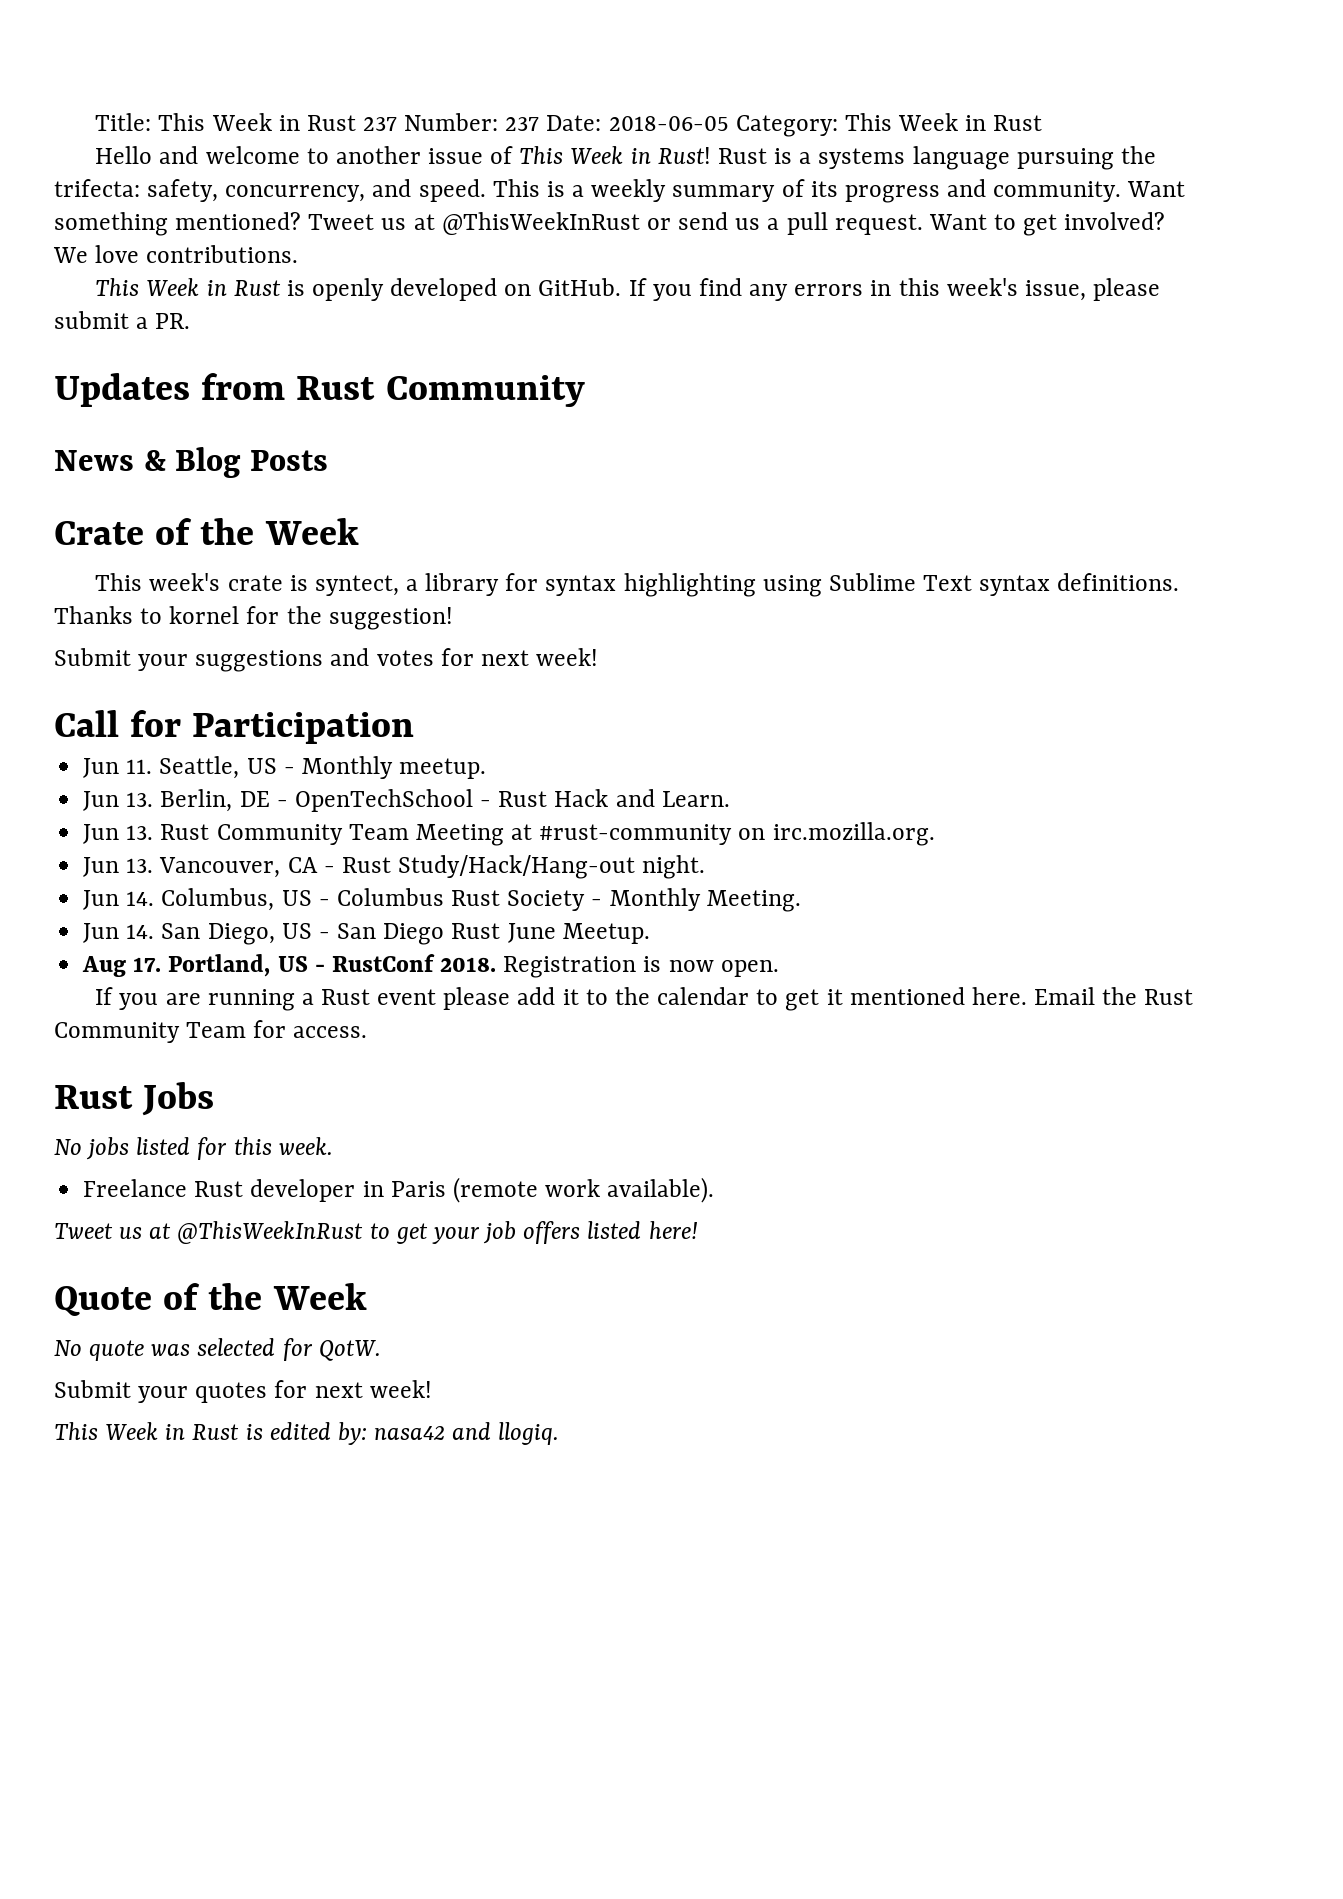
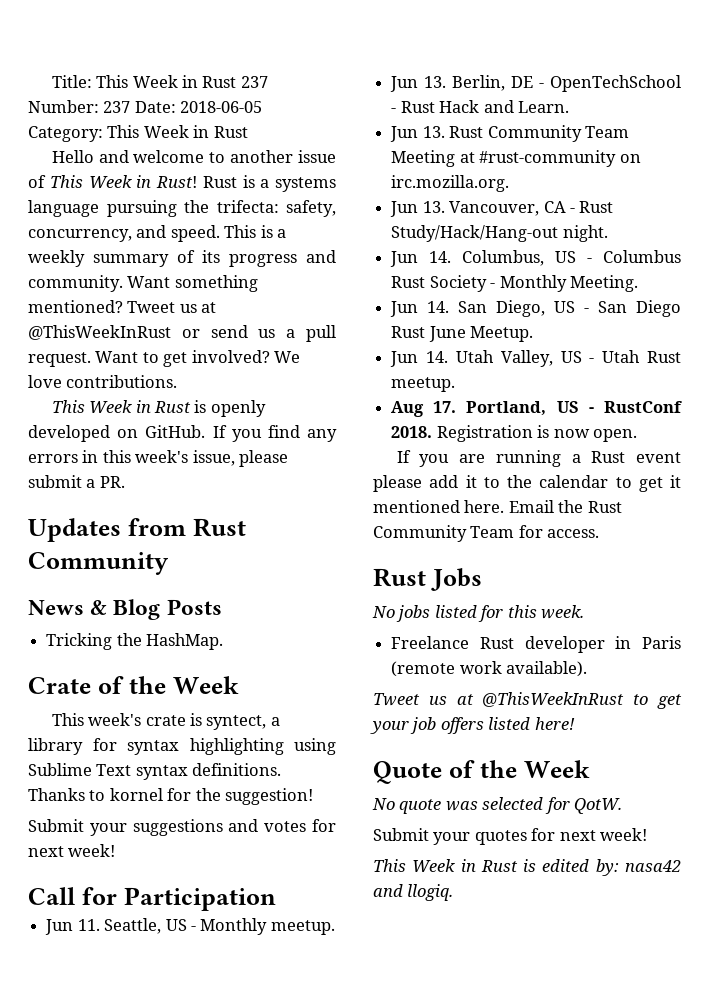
(328, 460) none -> [46,633,224,650] // Tricking the HashMap.
(650, 933) none -> [390,350,681,367] [391,377,456,392] // Jun 14. Utah Valley, US - Utah Rust meetup.

